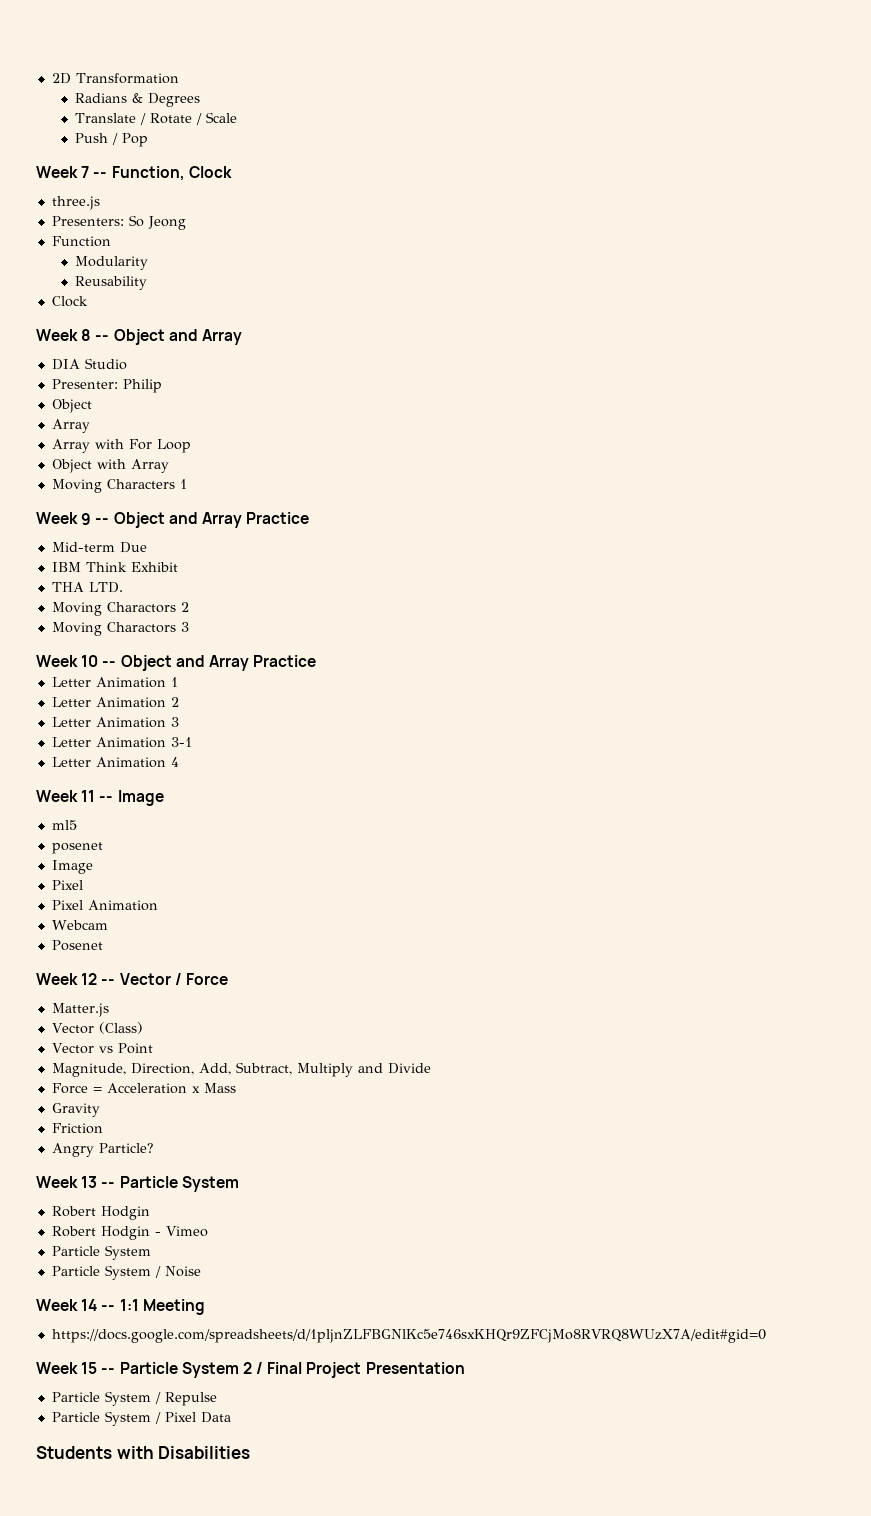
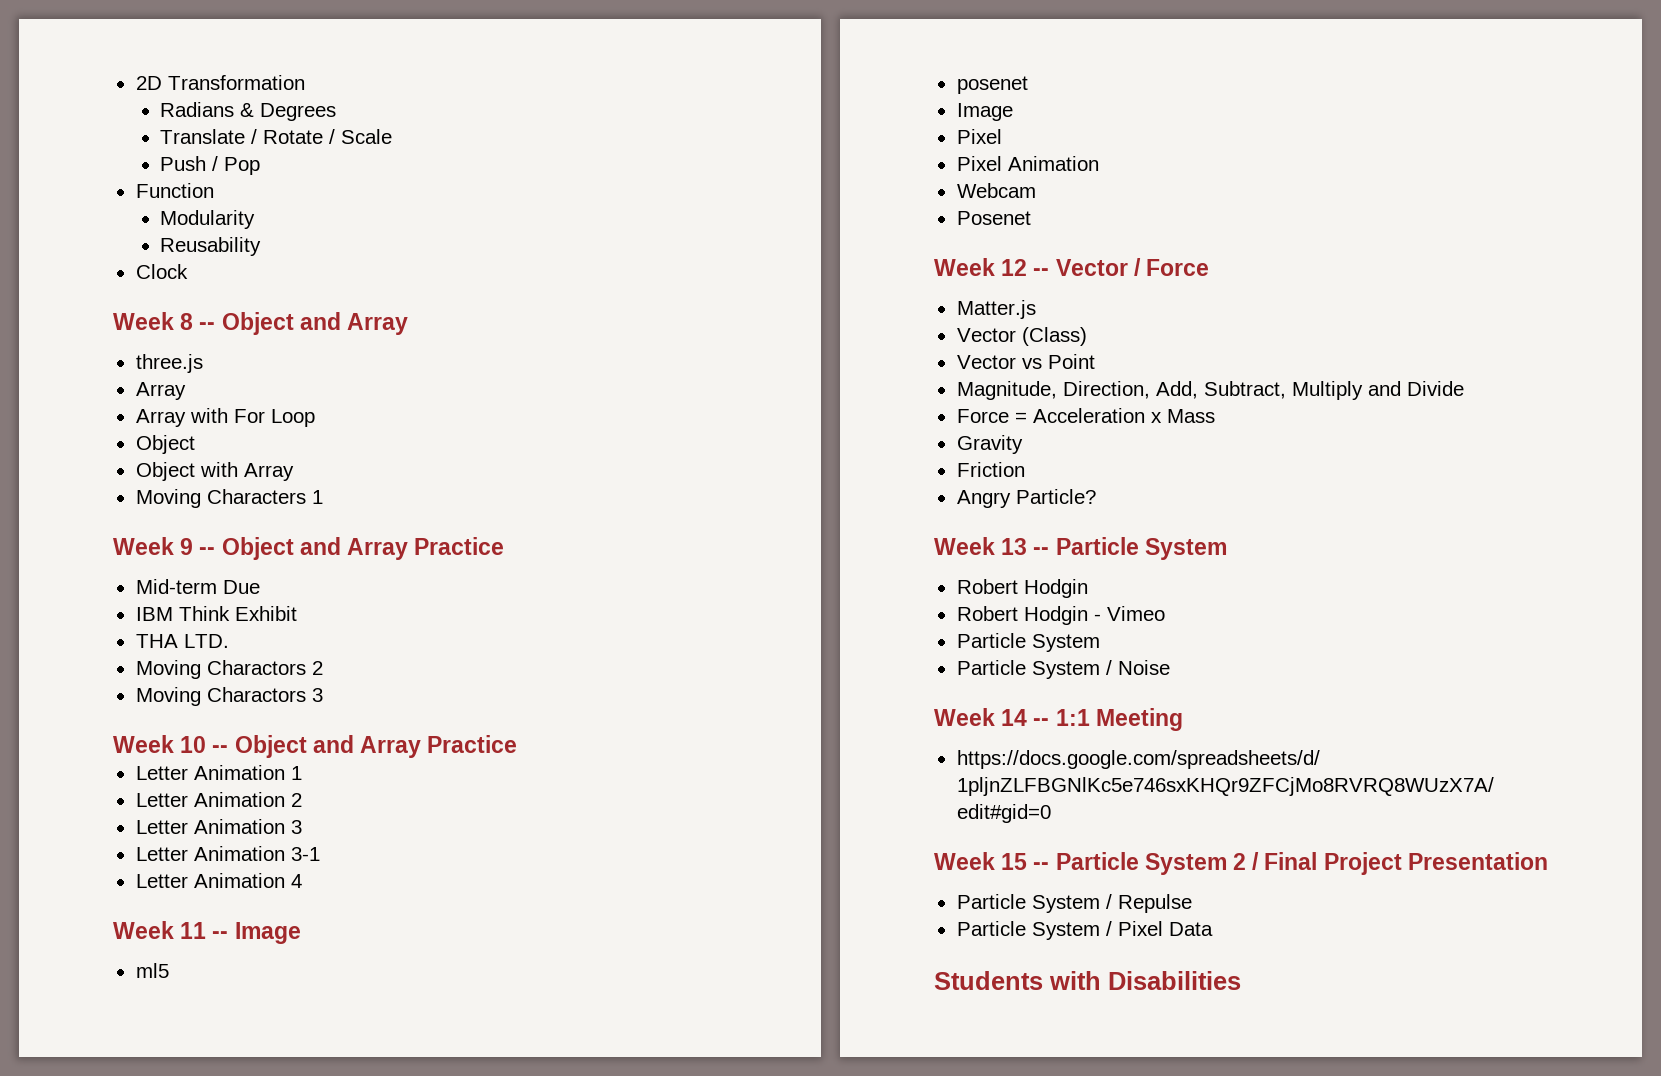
[36,166,232,181] [51,196,100,210] [51,215,186,230] // Week 7 -- Function, Clock // three.js // Presenters: So Jeong -> (260, 166) none
[51,358,127,370] [51,379,162,393] [51,399,92,413] DIA Studio // Presenter: Philip // Object -> [135,354,203,373] three.js
(92, 466) none -> [135,462,195,481] // Object

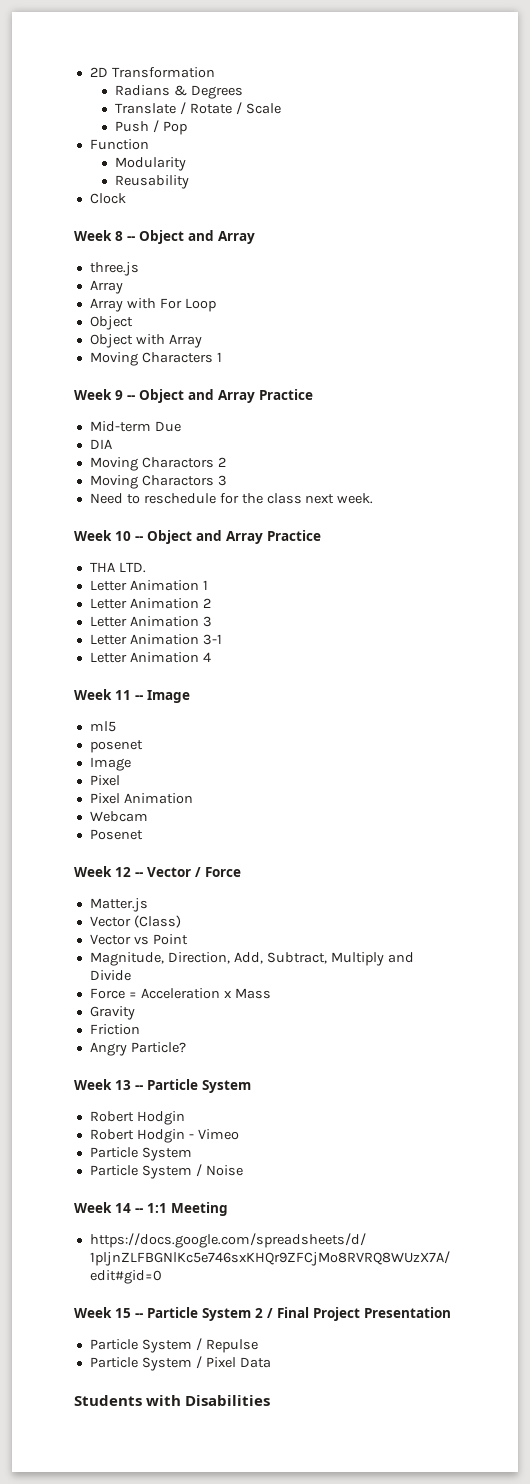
[135,606,297,621] [135,634,229,648] IBM Think Exhibit // THA LTD. -> [89,439,112,449] DIA
(323, 695) none -> [89,493,374,504] // Need to reschedule for the class next week.
(518, 744) none -> [89,562,146,573] // THA LTD.

